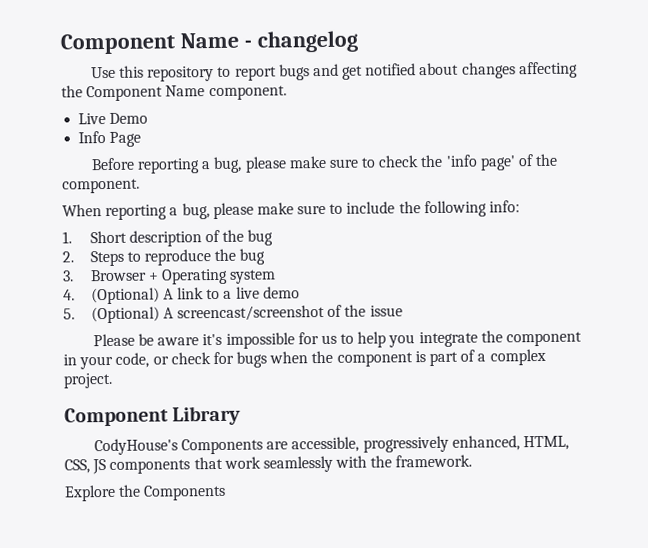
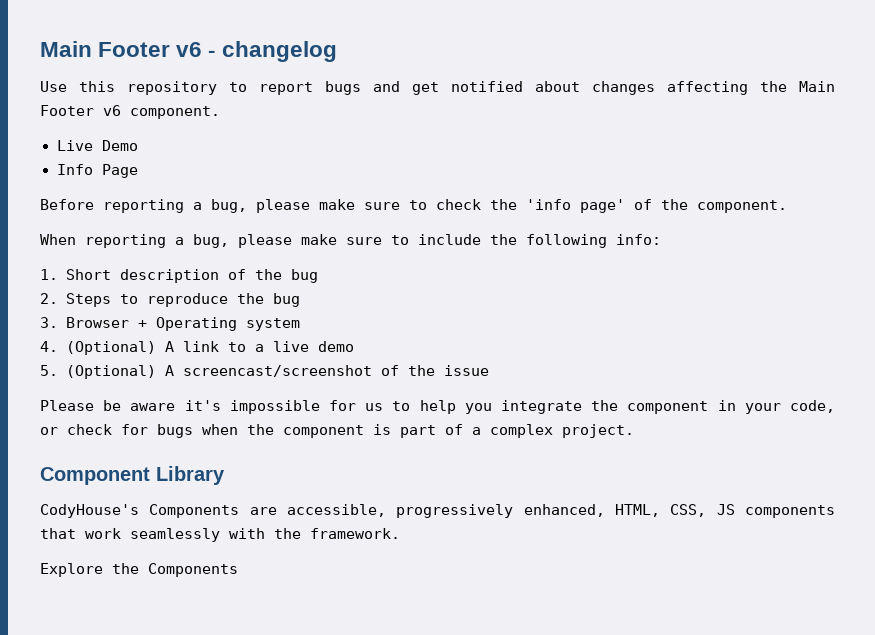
[60,32,239,55] Component Name -> [40,41,203,57] Main Footer v6
[86,85,206,102] Component Name -> [799,81,835,92] [40,105,121,116] Main Footer v6

